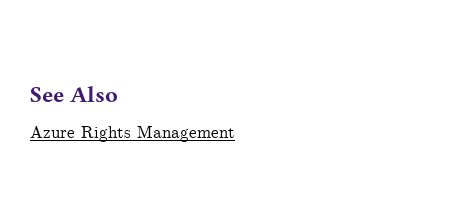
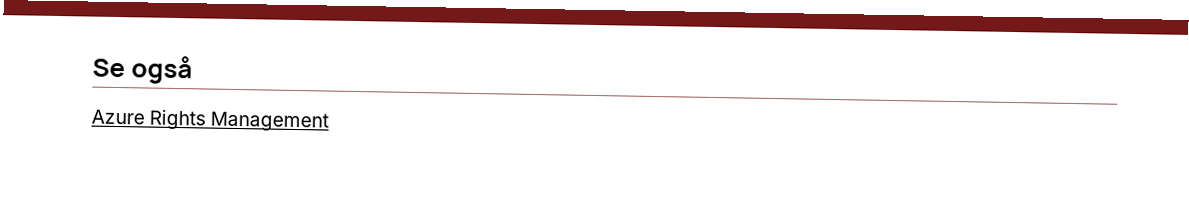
[30,86,119,102] See Also -> [92,55,193,85] Se også

